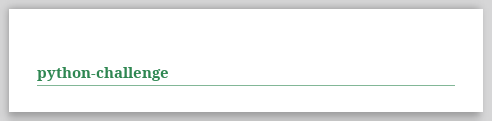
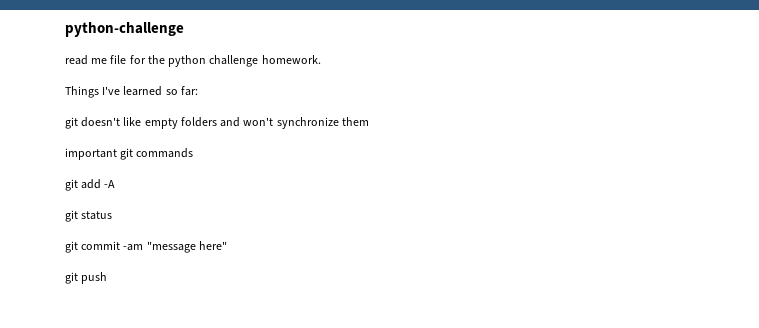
(169, 74) none -> [65,55,321,67] [65,86,198,98] [65,117,369,129] [65,148,194,160] [65,179,116,191] [65,210,113,222] [65,241,227,253] [65,272,108,284] // read me file for the python challenge homework. // Things I've learned so far: // git doesn't like empty folders and won't synchronize them // important git commands // git add -A // git status // git commit -am "message here" // git push

